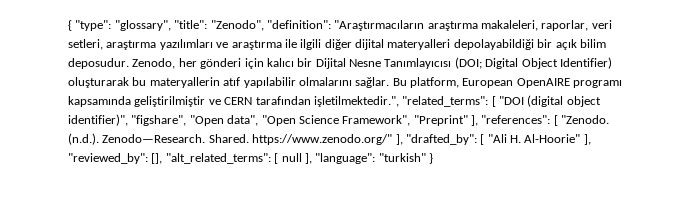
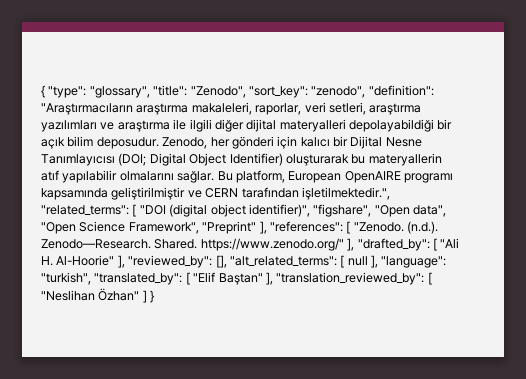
(264, 25) none -> [248,86,366,98] "sort_key": "zenodo",
[378,153,426,162] "turkish" -> [41,272,432,285] [41,288,147,303] "turkish", "translated_by": [ "Elif Baştan" ], "translation_reviewed_by": [ "Neslihan Özhan" ]

